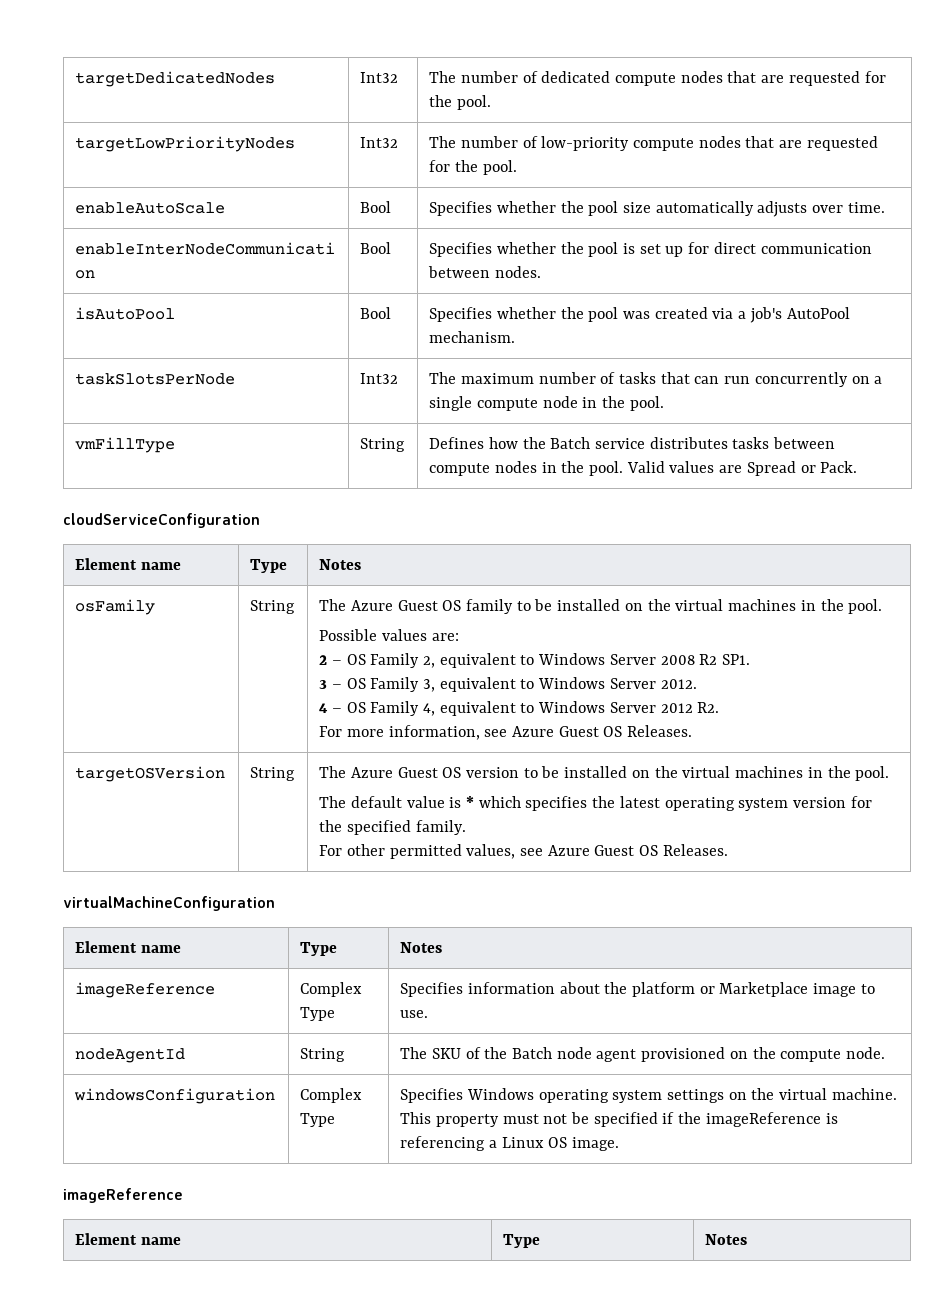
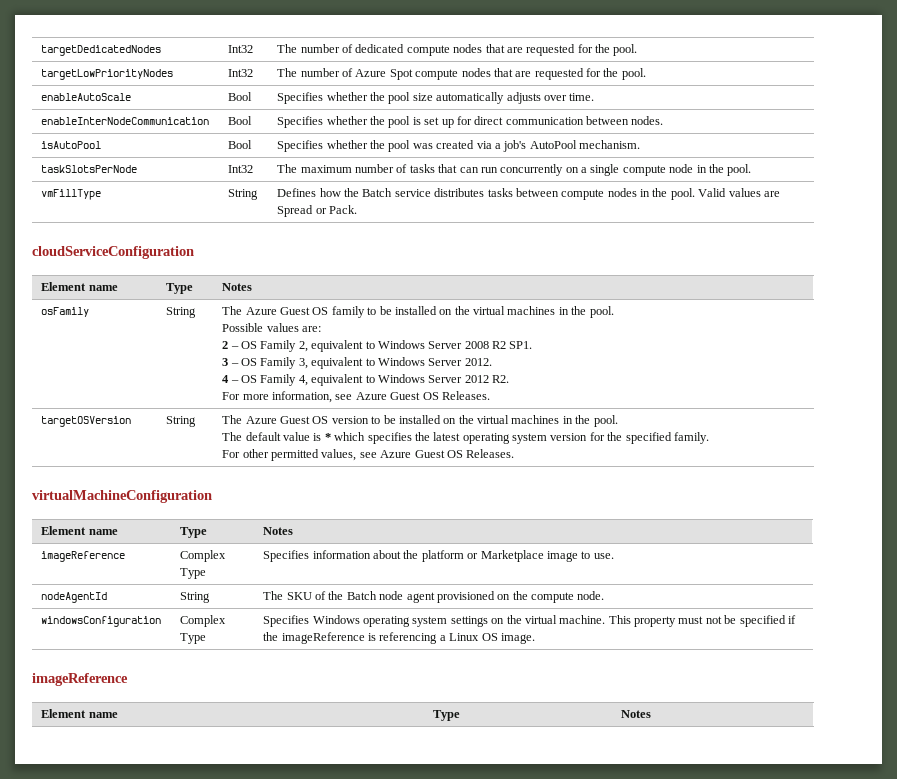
[541,136,630,151] low-priority -> [355,69,413,80] Azure Spot

